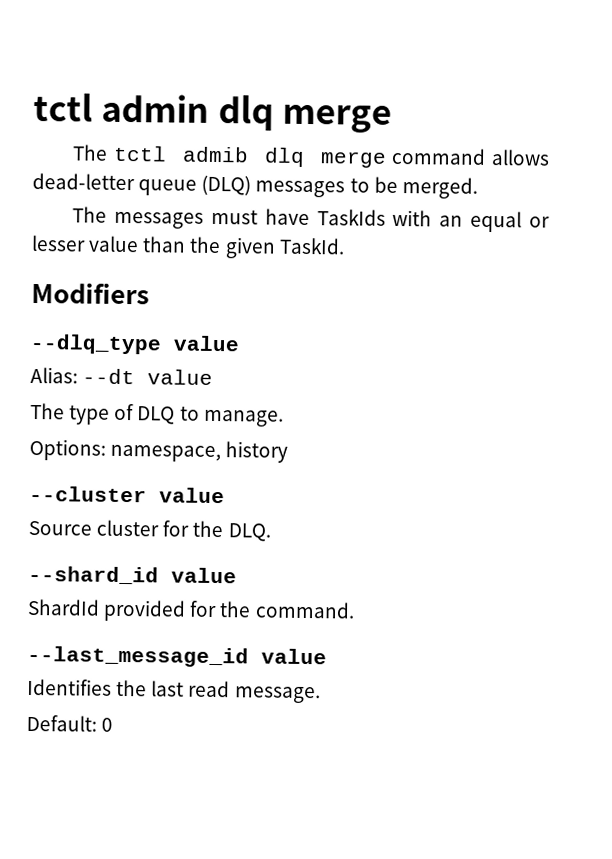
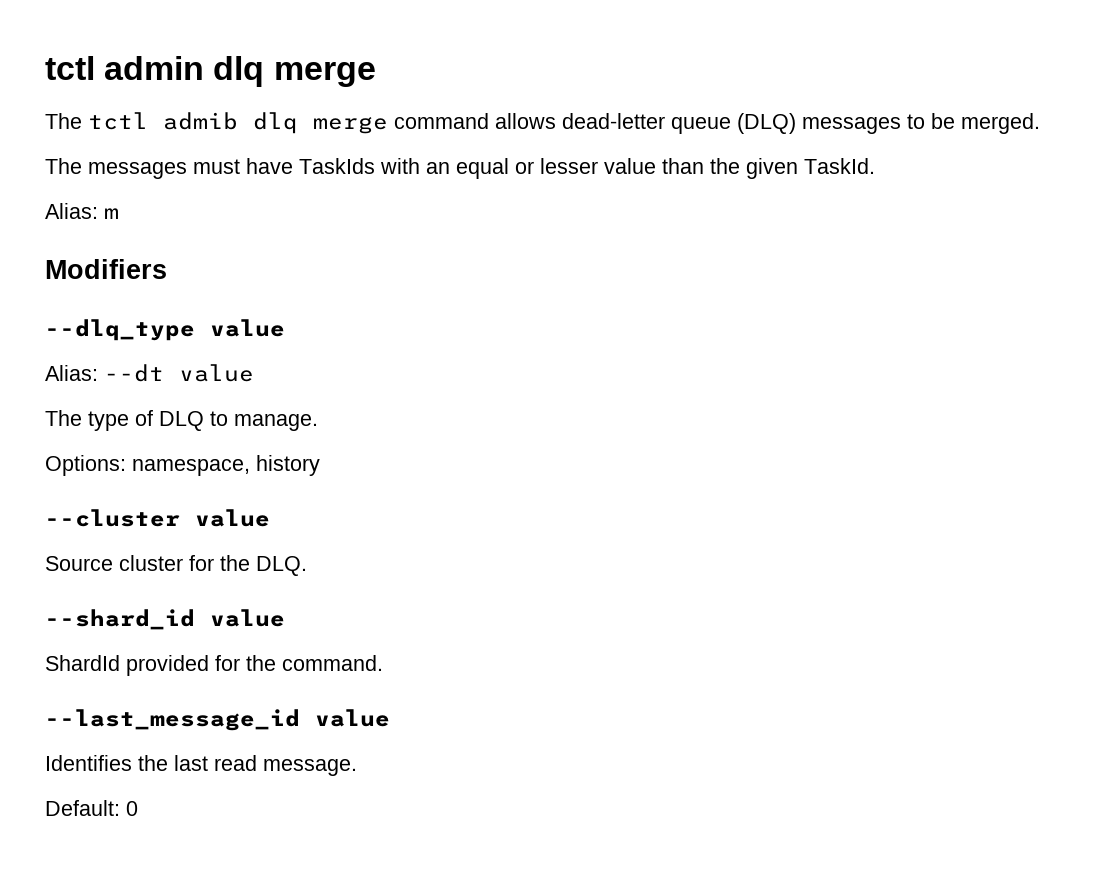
(345, 246) none -> [45,203,119,219] // Alias: m

